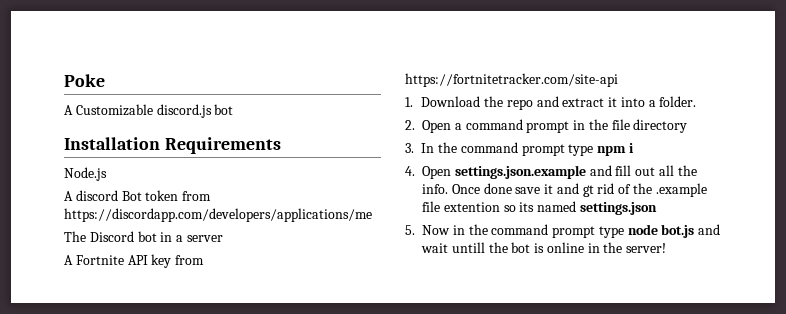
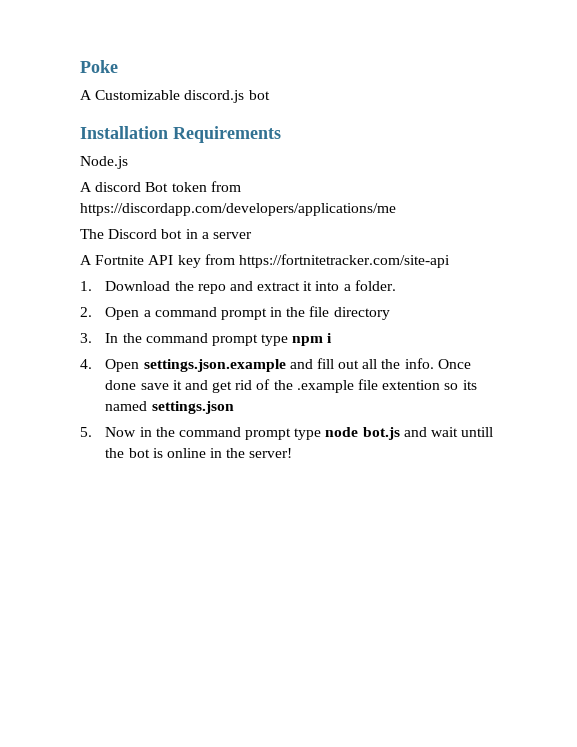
[582,185,594,197] gt -> [212,381,233,393] get

